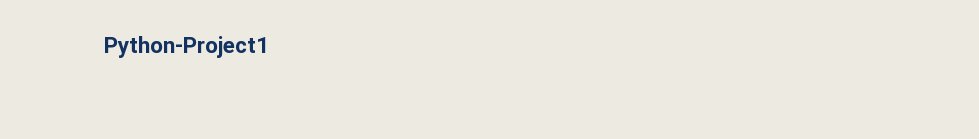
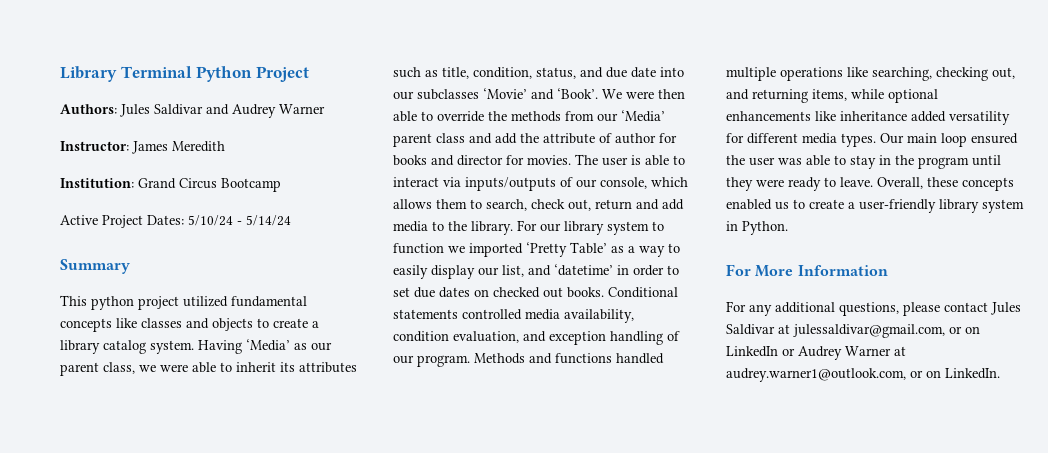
[104,36,269,58] Python-Project1 -> [60,66,309,82] [60,104,325,118] [60,141,225,154] [60,178,281,192] [60,215,291,228] [60,259,130,274] [60,295,307,310] [60,318,319,332] [60,339,332,354] [60,362,357,376] [393,67,684,79] [393,88,685,100] [393,110,665,122] [393,133,677,147] [393,154,685,166] [393,177,688,191] [393,199,684,211] [393,220,664,235] [393,242,680,257] [393,264,679,279] [393,287,678,298] [393,309,634,323] [393,331,680,345] [393,353,664,367] [726,67,1015,81] [726,89,938,103] [726,111,1010,125] [726,133,1018,147] [726,155,1001,169] [726,177,1014,191] [726,199,1024,213] [726,221,788,235] [726,264,888,277] [726,301,1021,316] [726,324,980,338] [726,346,906,360] [726,368,1000,382] Library Terminal Python Project // Authors: Jules Saldivar and Audrey Warner // Instructor: James Meredith // Institution: Grand Circus Bootcamp // Active Project Dates: 5/10/24 - 5/14/24 // Summary // This python project utilized fundamental concepts like classes and objects to create a library catalog system. Having ‘Media’ as our parent class, we were able to inherit its attributes such as title, condition, status, and due date into our subclasses ‘Movie’ and ‘Book’. We were then able to override the methods from our ‘Media’ parent class and add the attribute of author for books and director for movies. The user is able to interact via inputs/outputs of our console, which allows them to search, check out, return and add media to the library. For our library system to function we imported ‘Pretty Table’ as a way to easily display our list, and ‘datetime’ in order to set due dates on checked out books. Conditional statements controlled media availability, condition evaluation, and exception handling of our program. Methods and functions handled multiple operations like searching, checking out, and returning items, while optional enhancements like inheritance added versatility for different media types. Our main loop ensured the user was able to stay in the program until they were ready to leave. Overall, these concepts enabled us to create a user-friendly library system in Python. // For More Information // For any additional questions, please contact Jules Saldivar at julessaldivar@gmail.com, or on LinkedIn or Audrey Warner at audrey.warner1@outlook.com, or on LinkedIn.

